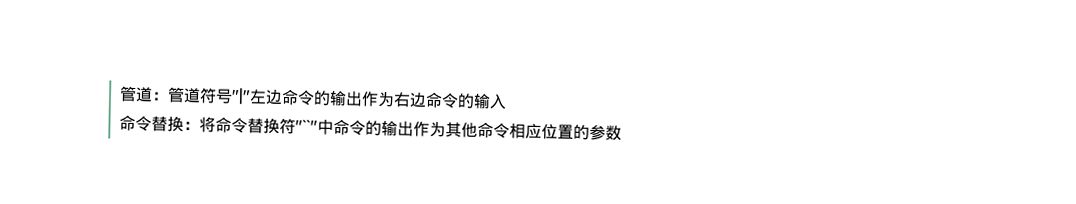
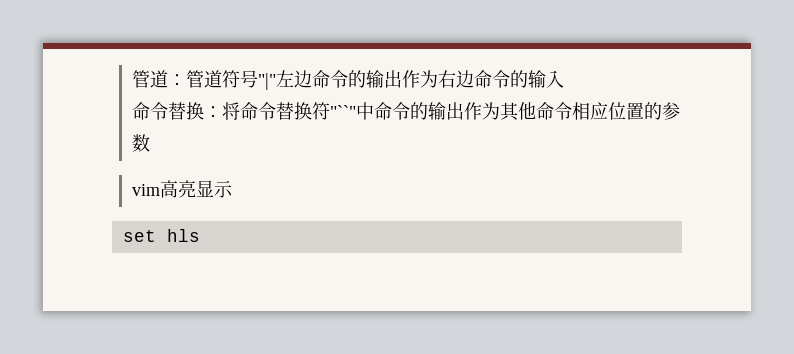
(622, 133) none -> [131,180,233,198] [122,229,200,242] // vim高亮显示 // set hls

